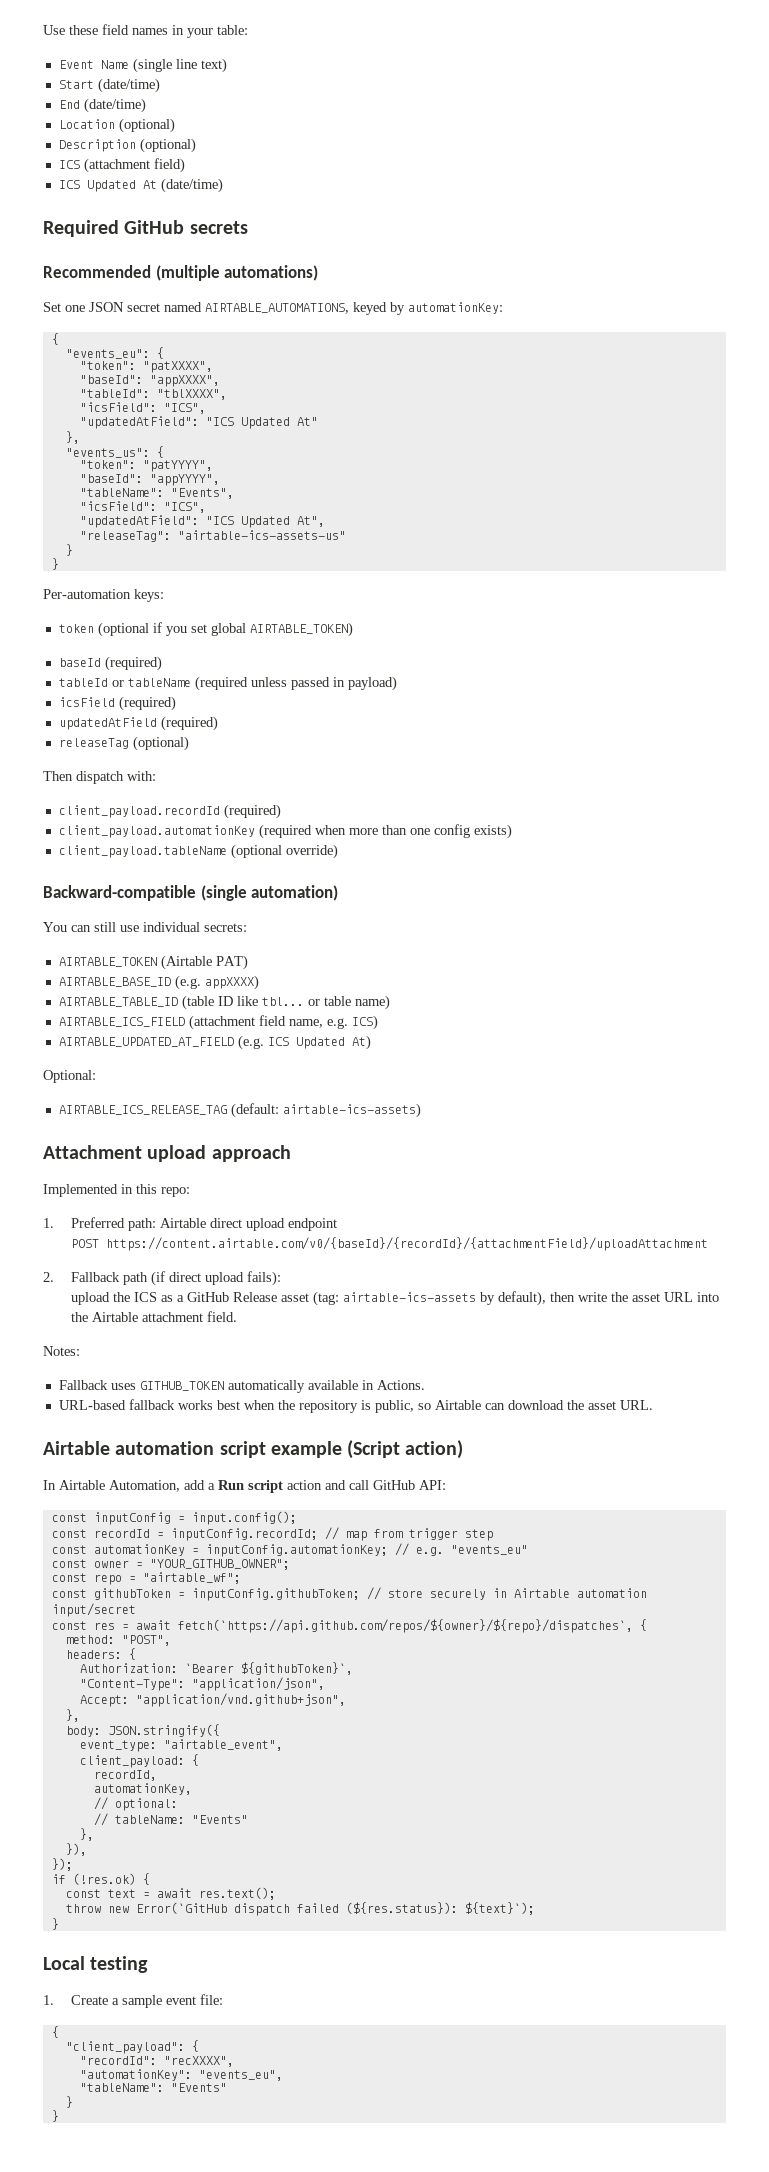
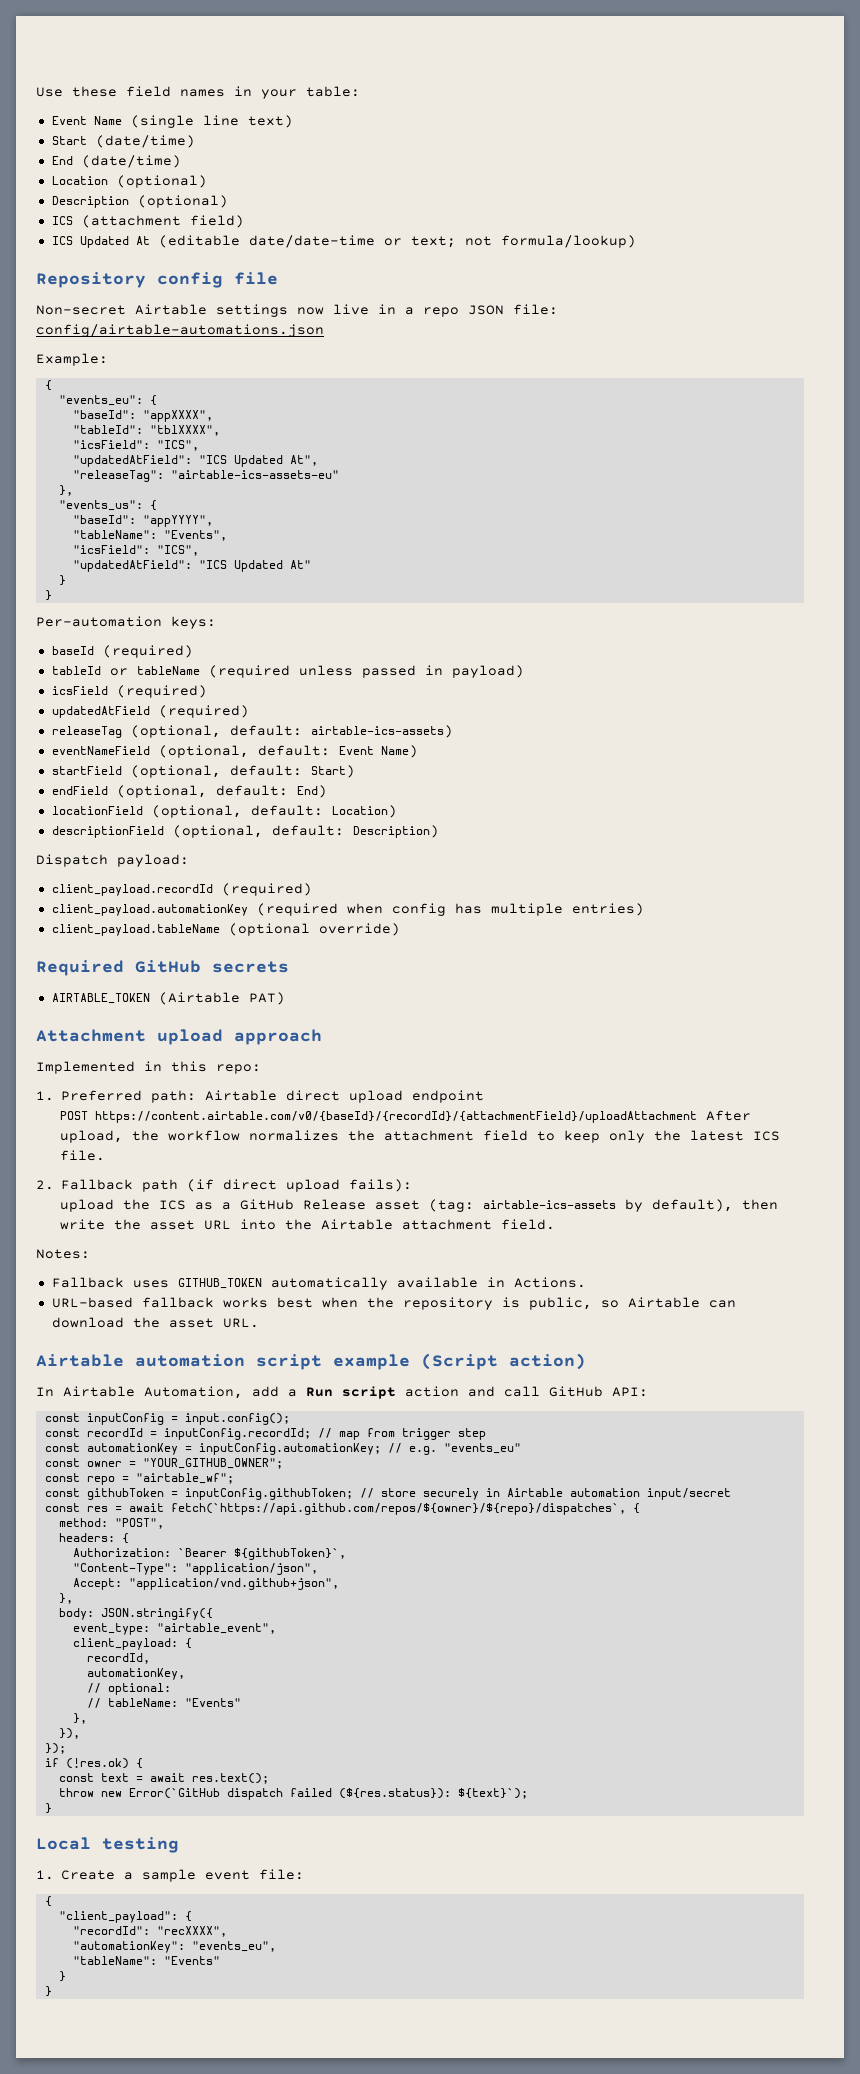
[160,178,223,193] [43,220,248,237] [43,265,319,281] [43,302,503,315] (date/time) // Required GitHub secrets // Recommended (multiple automations) // Set one JSON secret named AIRTABLE_AUTOMATIONS, keyed by automationKey: -> [158,235,636,248] [36,272,278,288] [36,304,558,317] [36,324,324,337] [36,353,108,366] (editable date/date-time or text; not formula/lookup) // Repository config file // Non-secret Airtable settings now live in a repo JSON file: config/airtable-automations.json // Example:
[79,361,213,373] // "token": "patXXXX", -> (157, 400) none
[296,417,318,426] At" -> [289,455,318,466] [72,470,339,482] At", // "releaseTag": "airtable-ics-assets-eu"
[79,460,213,472] // "token": "patYYYY", -> (157, 505) none
[296,516,325,527] [79,530,346,542] At", // "releaseTag": "airtable-ics-assets-us" -> [289,560,311,569] At"
[58,622,353,637] // token (optional if you set global AIRTABLE_TOKEN) -> (216, 622) none
[132,736,189,751] [43,771,156,784] (optional) // Then dispatch with: -> [130,725,453,738] [51,745,418,758] [51,765,355,778] [51,785,327,798] [51,805,397,818] [51,825,439,838] [36,854,189,867] (optional, default: airtable-ics-assets) // eventNameField (optional, default: Event Name) // startField (optional, default: Start) // endField (optional, default: End) // locationField (optional, default: Location) // descriptionField (optional, default: Description) // Dispatch payload:
[348,824,512,839] [58,844,338,859] [43,885,339,901] [43,922,247,932] [58,955,248,970] [58,975,259,990] [58,995,390,1010] [58,1015,378,1030] [58,1035,371,1050] [43,1070,96,1083] [58,1103,421,1118] more than one config exists) // client_payload.tableName (optional override) // Backward-compatible (single automation) // You can still use individual secrets: // AIRTABLE_TOKEN (Airtable PAT) // AIRTABLE_BASE_ID (e.g. appXXXX) // AIRTABLE_TABLE_ID (table ID like tbl... or table name) // AIRTABLE_ICS_FIELD (attachment field name, e.g. ICS) // AIRTABLE_UPDATED_AT_FIELD (e.g. ICS Updated At) // Optional: // AIRTABLE_ICS_RELEASE_TAG (default: airtable-ics-assets) -> [391,903,644,916] [51,923,400,936] [36,960,289,976] [51,992,285,1005] config has multiple entries) // client_payload.tableName (optional override) // Required GitHub secrets // AIRTABLE_TOKEN (Airtable PAT)
(708, 1244) none -> [705,1110,751,1121] [59,1130,780,1143] [59,1150,105,1161] After upload, the workflow normalizes the attachment field to keep only the latest ICS file.

